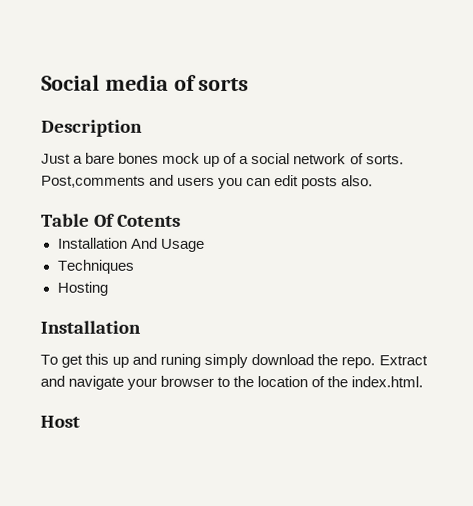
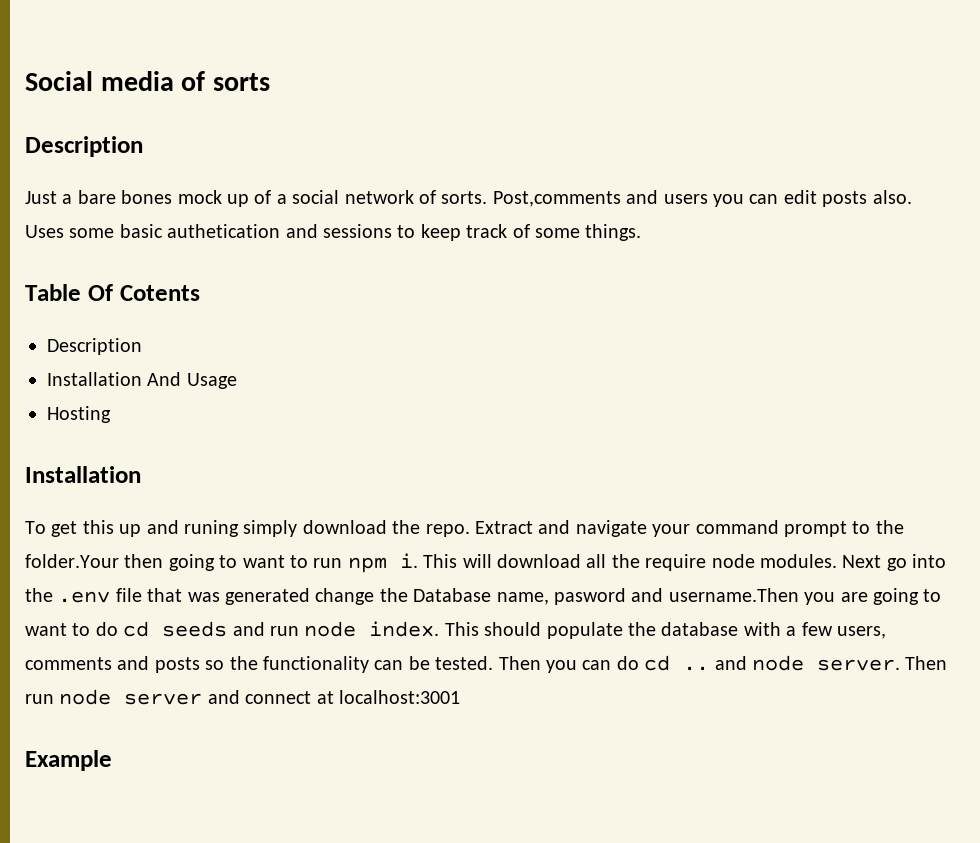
(374, 181) none -> [25,224,642,241] Uses some basic authetication and sessions to keep track of some things.
(182, 220) none -> [47,338,142,355] // Description
[56,259,134,274] // Techniques -> (237, 381) none
[160,375,424,388] [40,415,80,428] browser to the location of the index.html. // Host -> [695,520,904,537] [25,553,947,573] [25,588,942,605] [25,621,886,639] [25,655,948,673] [25,689,460,705] [25,750,112,771] command prompt to the folder.Your then going to want to run npm i. This will download all the require node modules. Next go into the .env file that was generated change the Database name, pasword and username.Then you are going to want to do cd seeds and run node index. This should populate the database with a few users, comments and posts so the functionality can be tested. Then you can do cd .. and node server. Then run node server and connect at localhost:3001 // Example

